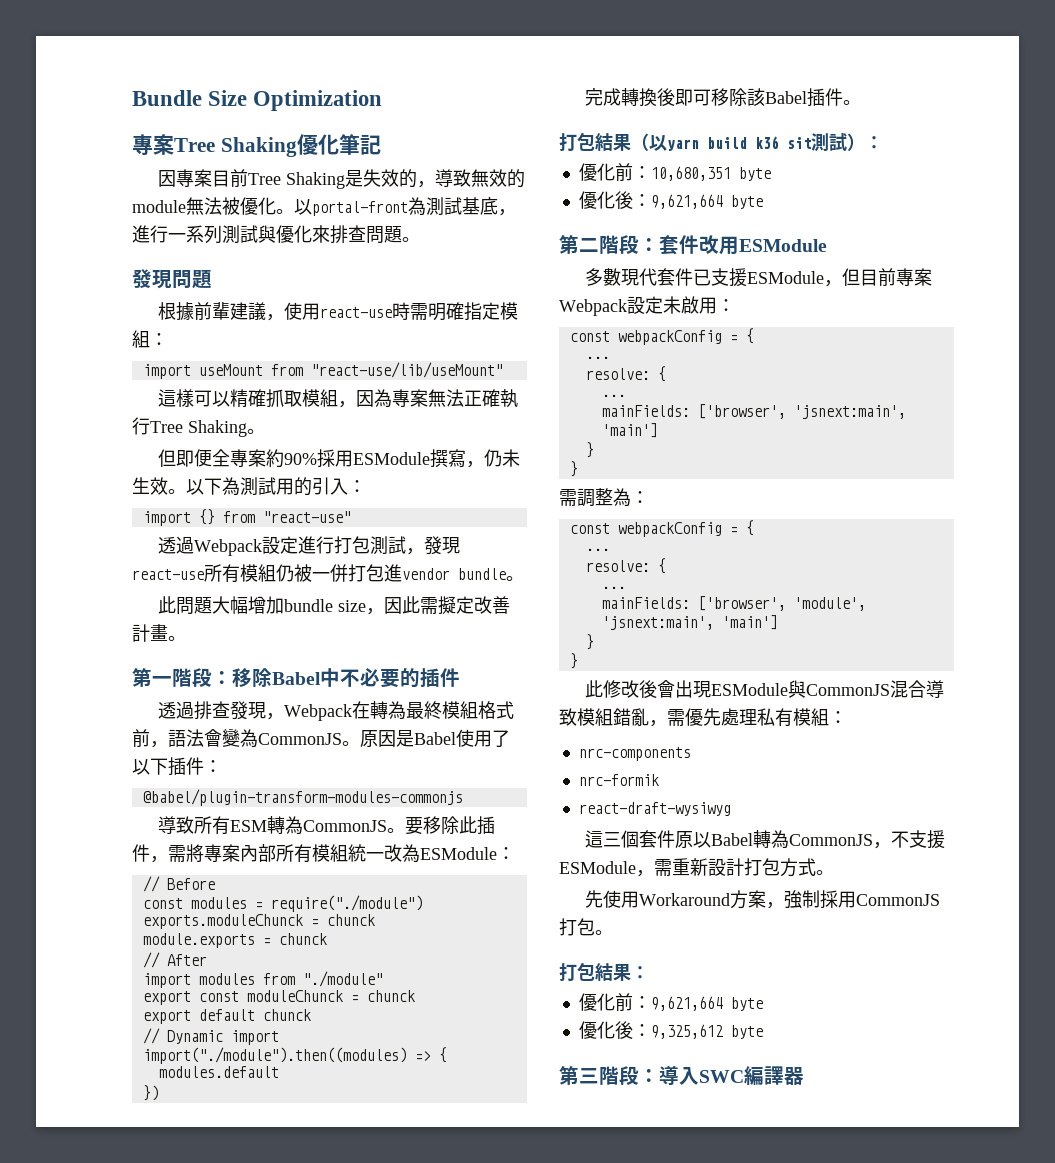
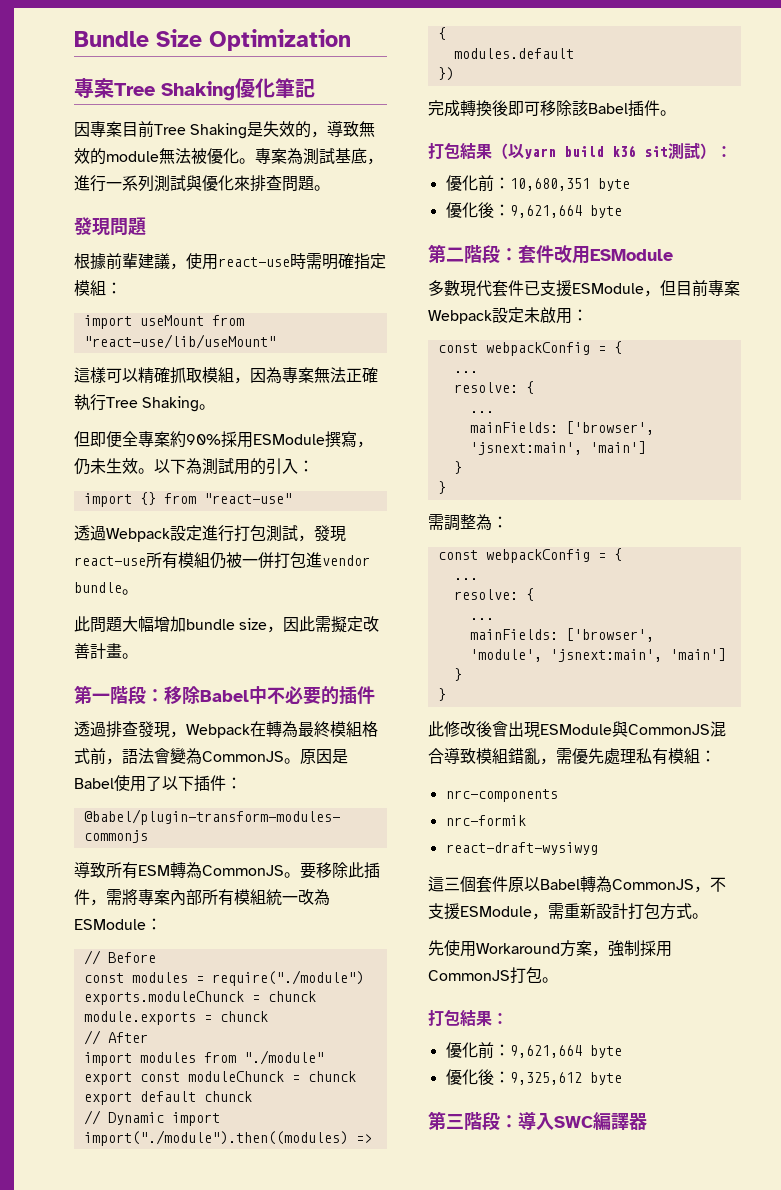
[294,199,408,216] 以portal-front -> [255,148,287,164] 專案

